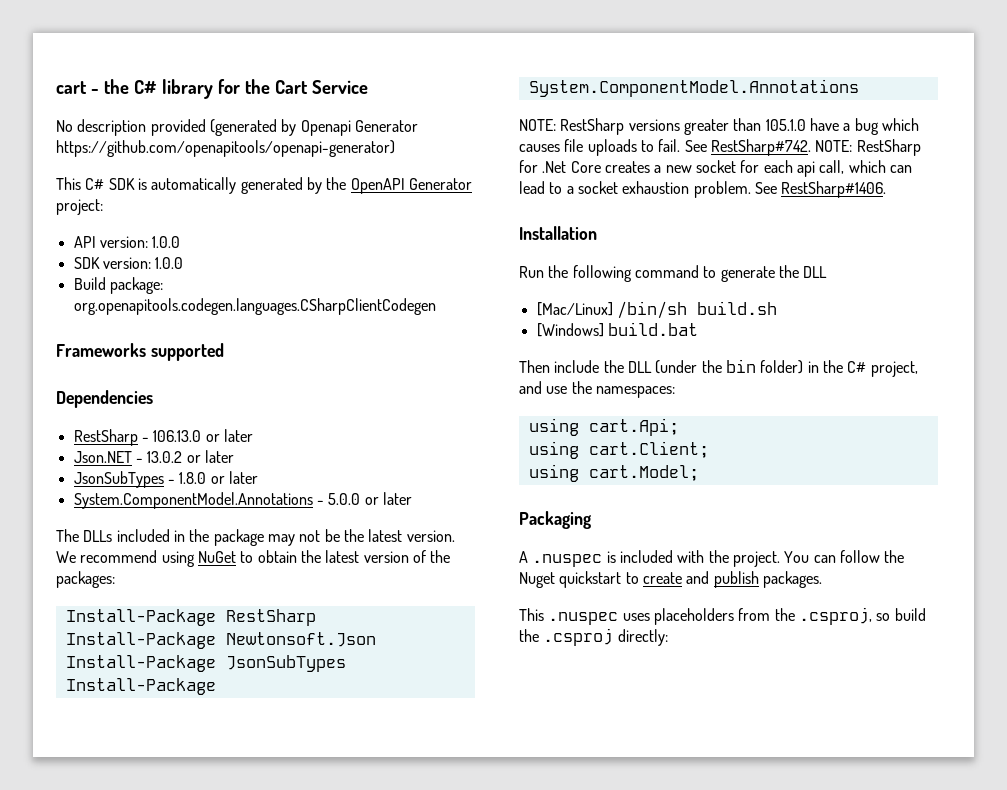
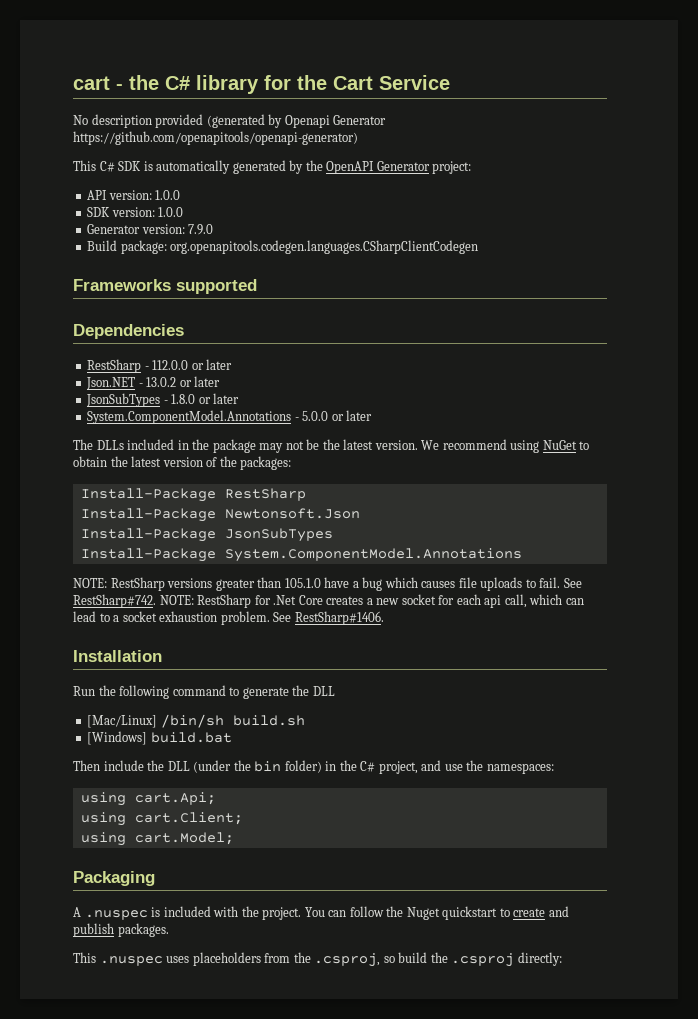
(184, 263) none -> [87,224,214,235] // Generator version: 7.9.0
[153,430,202,442] 106.13.0 -> [152,360,189,370] 112.0.0

